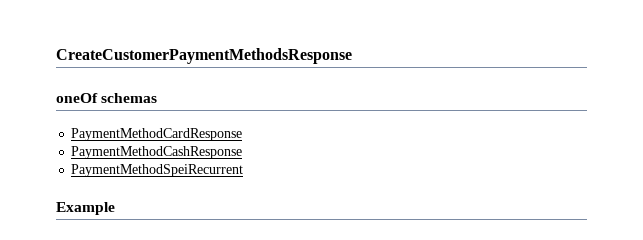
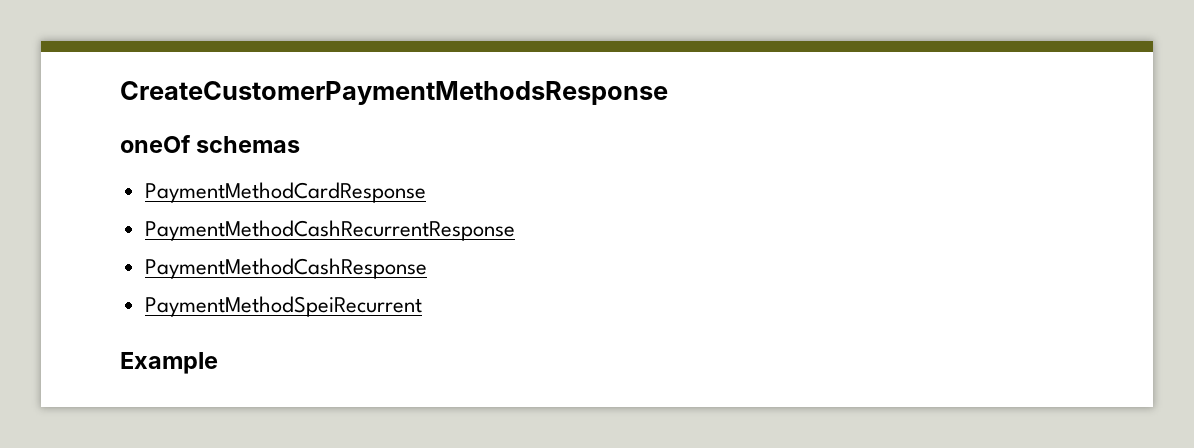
(243, 134) none -> [144,220,515,241] // PaymentMethodCashRecurrentResponse

